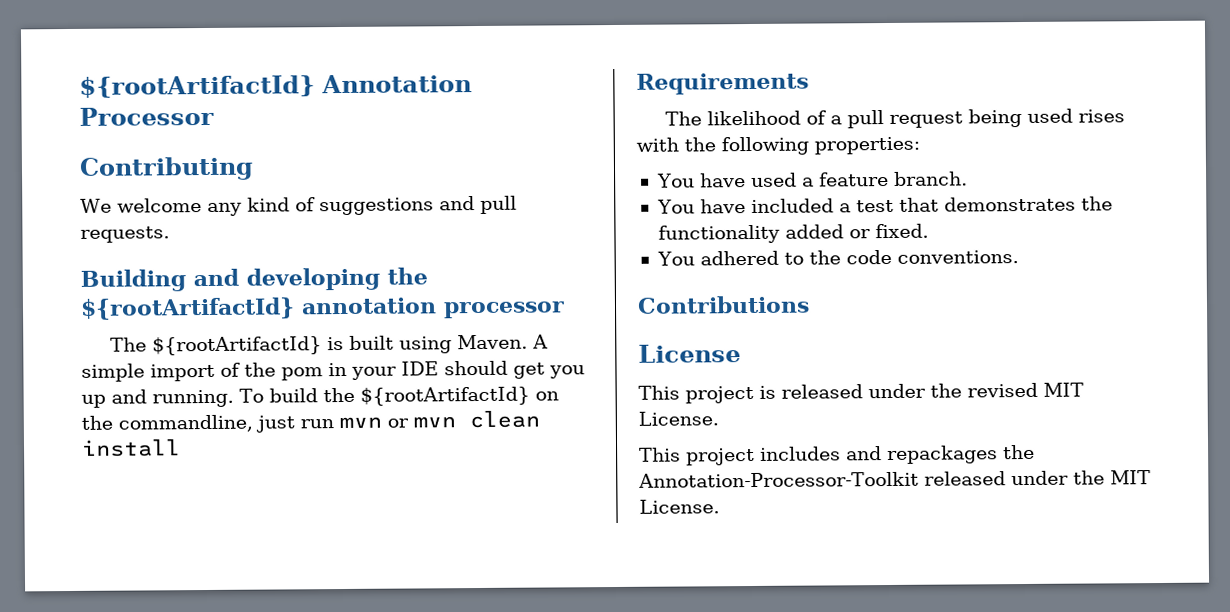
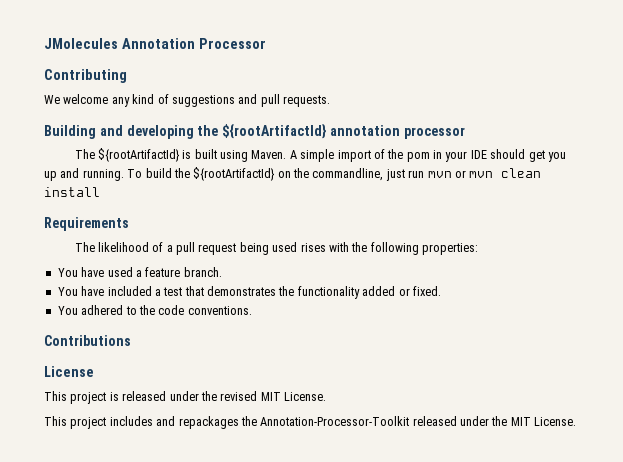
[79,75,315,98] ${rootArtifactId} -> [44,38,118,49] JMolecules

